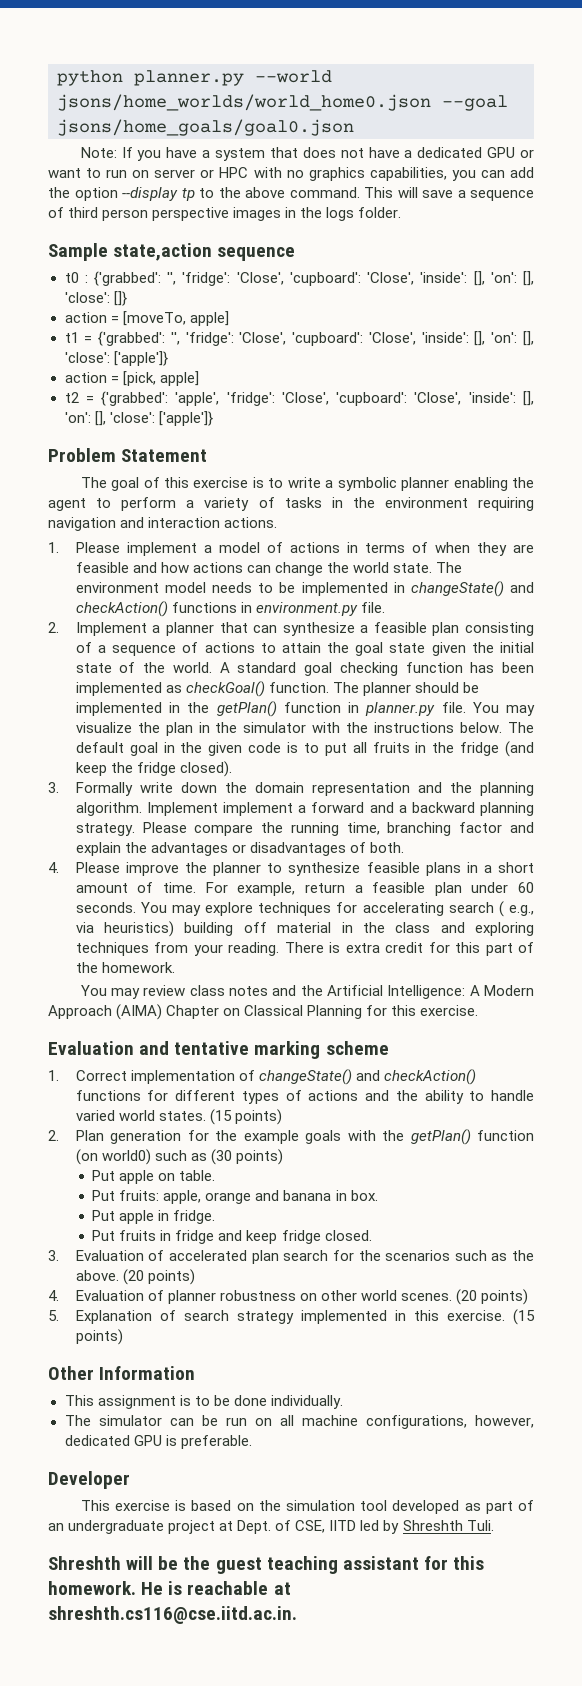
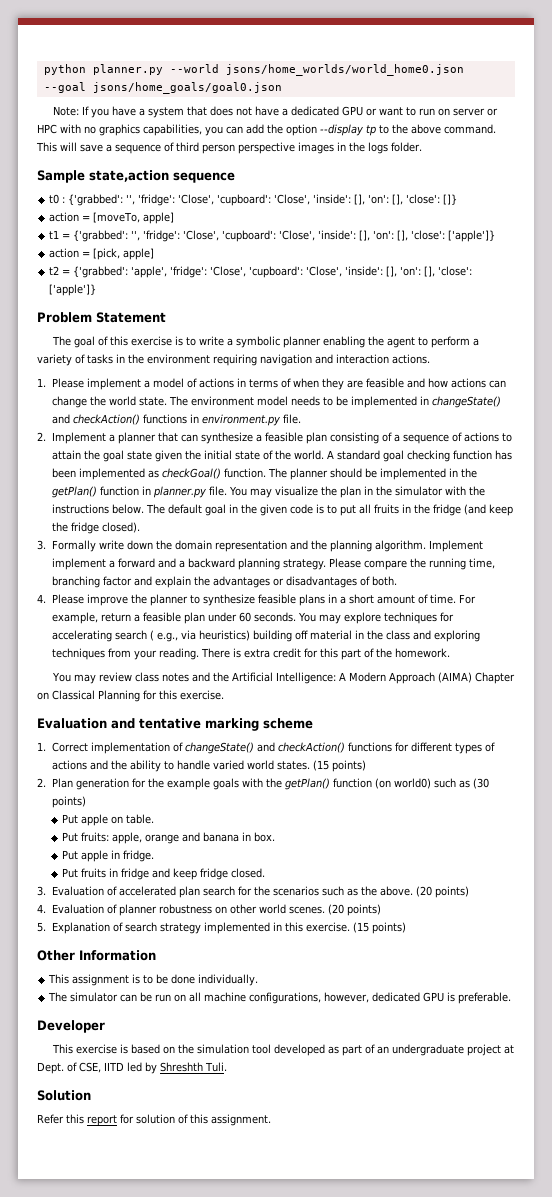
[48,1556,485,1574] [48,1581,291,1595] [48,1606,297,1624] Shreshth will be the guest teaching assistant for this homework. He is reachable at shreshth.cs116@cse.iitd.ac.in. -> [37,1090,91,1101] [37,1114,271,1126] Solution // Refer this report for solution of this assignment.

